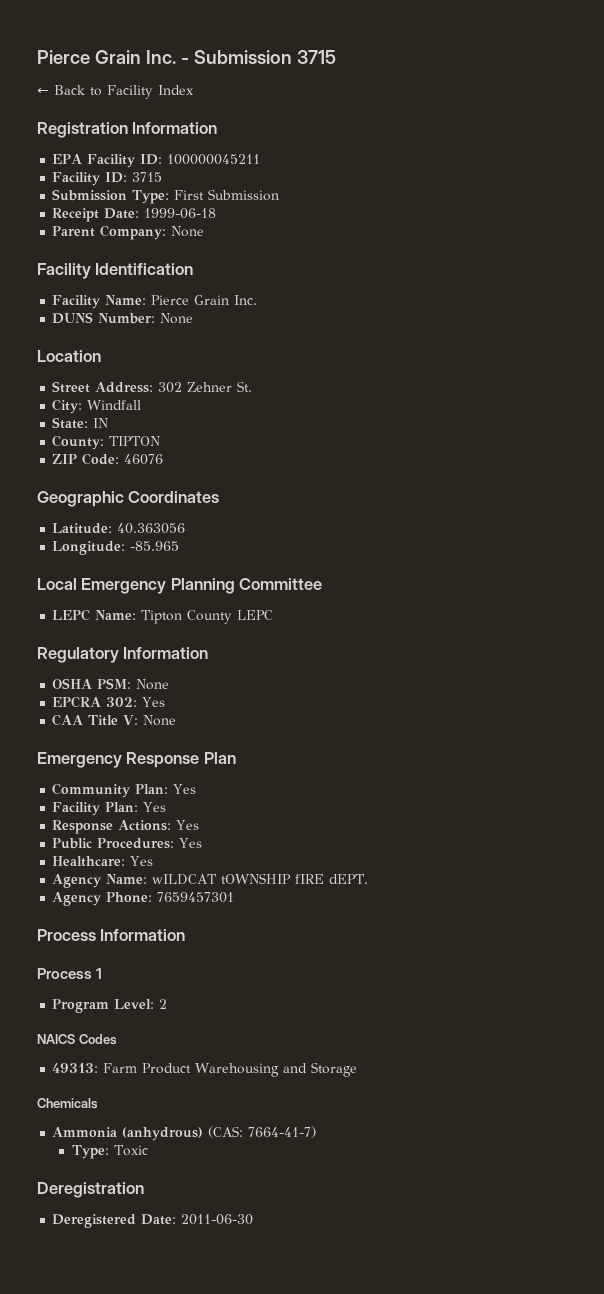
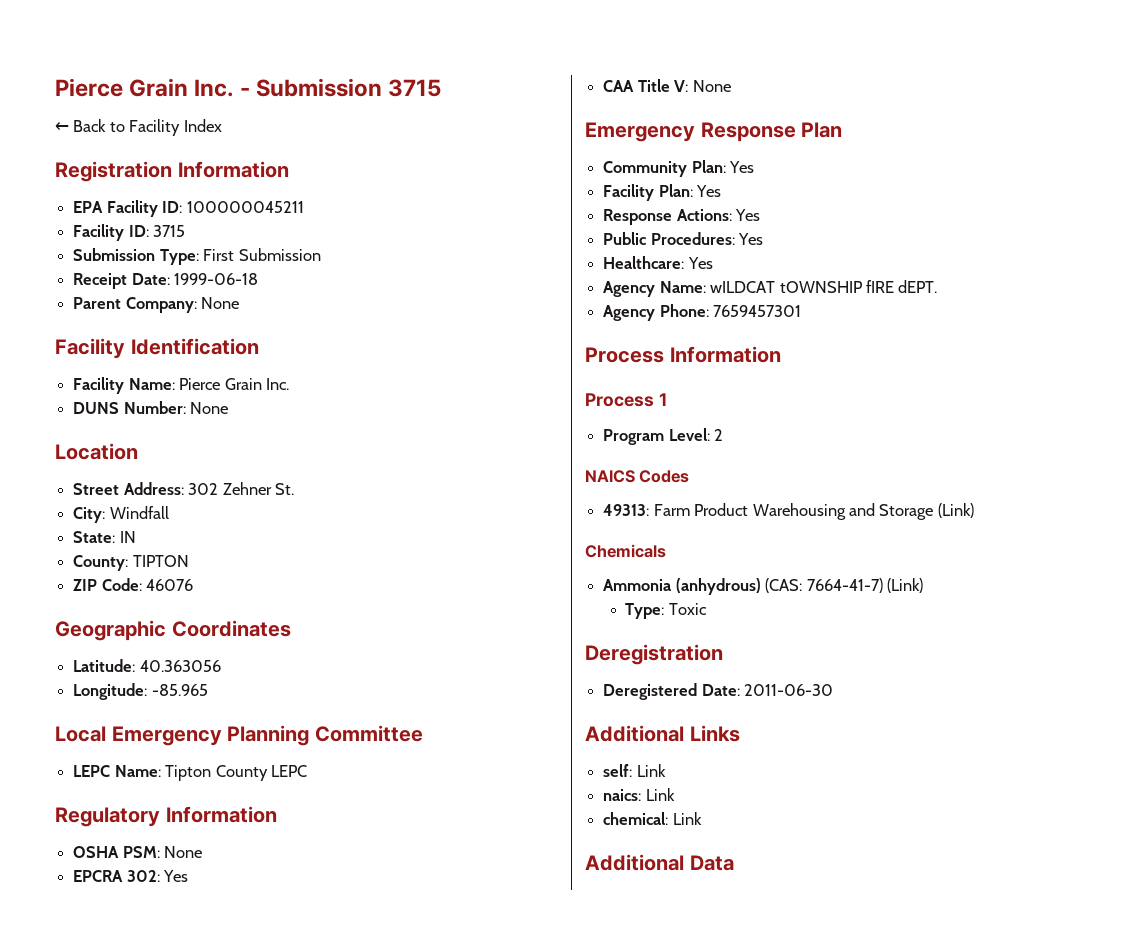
(358, 1069) none -> [937,503,974,518] (Link)
(317, 1132) none -> [886,578,923,593] (Link)
(254, 1219) none -> [585,725,740,742] [603,764,666,777] [603,788,675,801] [603,812,702,825] [585,854,734,871] // Additional Links // self: Link // naics: Link // chemical: Link // Additional Data

